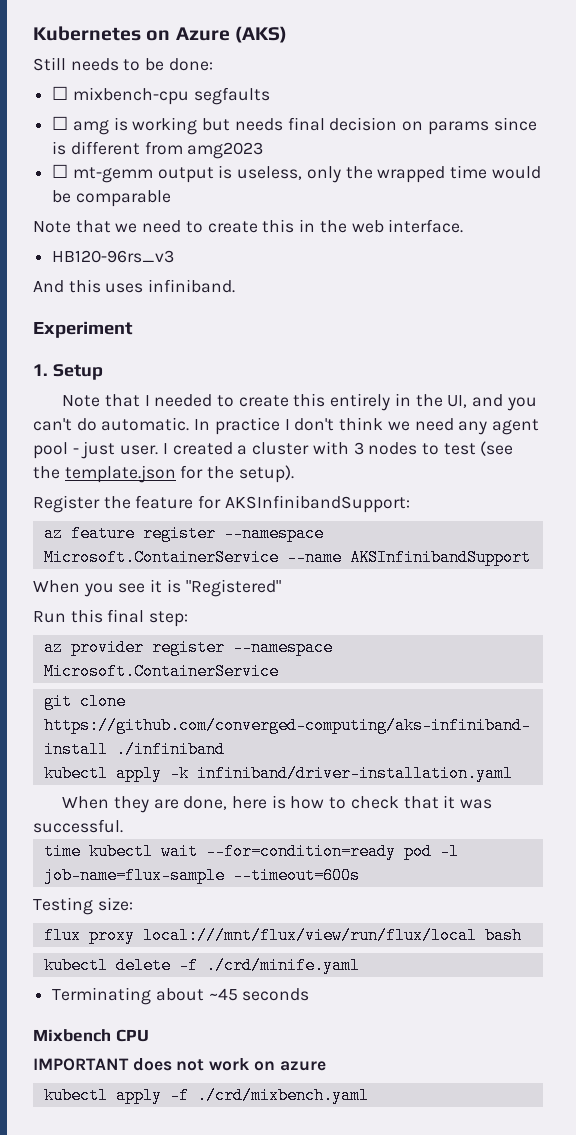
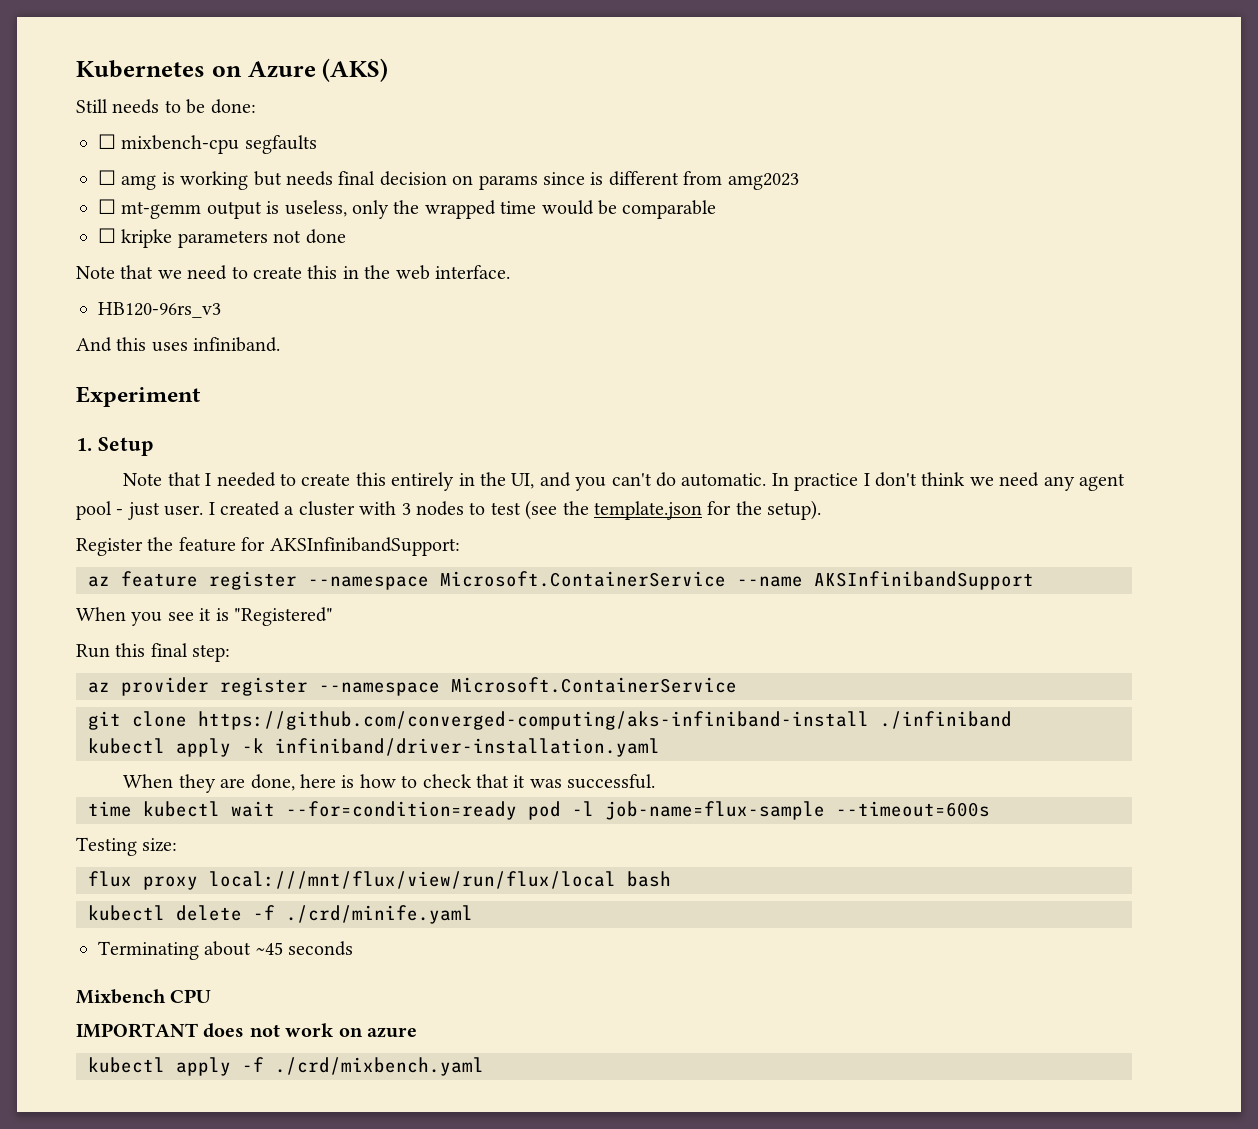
(171, 198) none -> [98,228,346,248] // ☐ kripke parameters not done

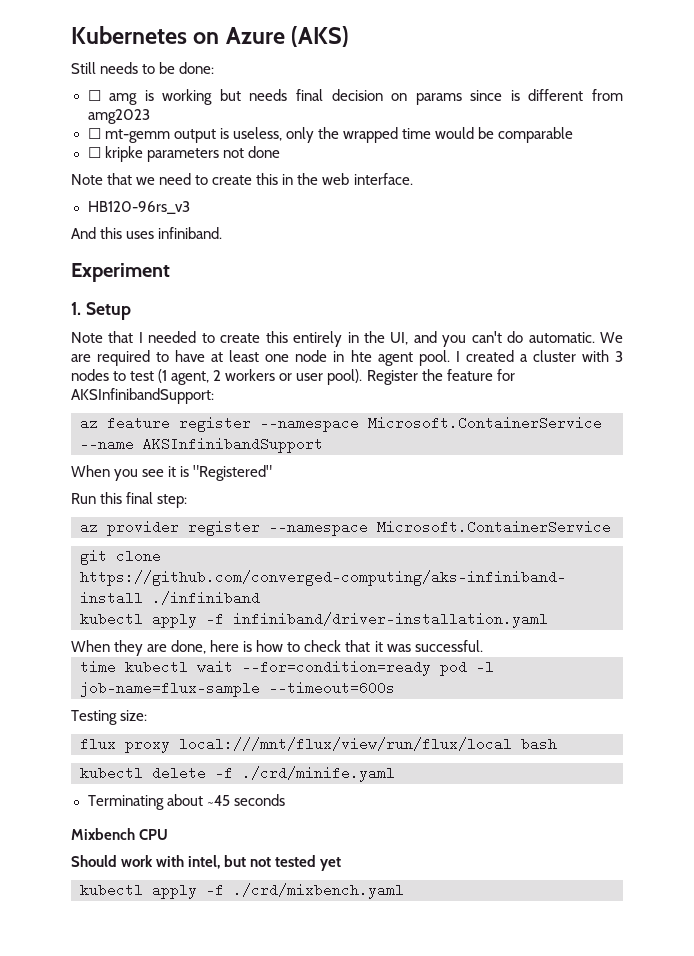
[98,134,317,154] // ☐ mixbench-cpu segfaults -> (215, 68) none
[771,472,1126,491] [76,501,204,520] In practice I don't think we need any agent pool - just user. -> [600,332,623,343] [71,350,450,366] We are required to have at least one node in hte agent pool.
[525,500,822,520] (see the template.json for the setup). // -> [158,369,363,385] (1 agent, 2 workers or user pool).
[242,738,264,753] -k -> [206,612,224,626] -f
[76,1023,417,1038] IMPORTANT does not work on azure -> [71,855,342,871] Should work with intel, but not tested yet

